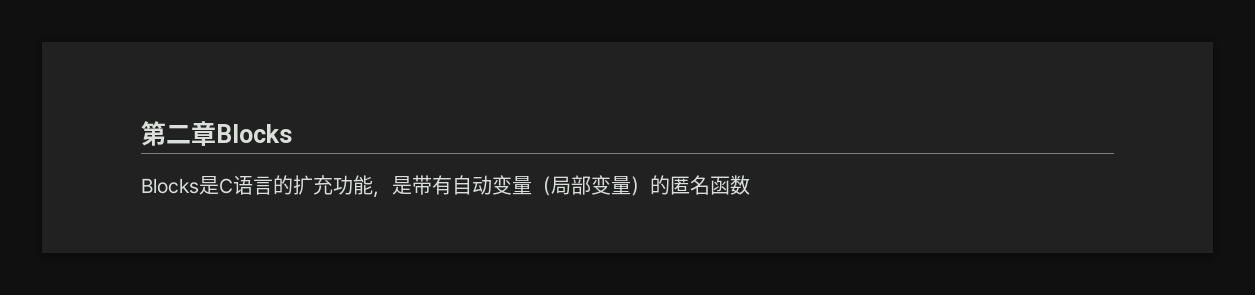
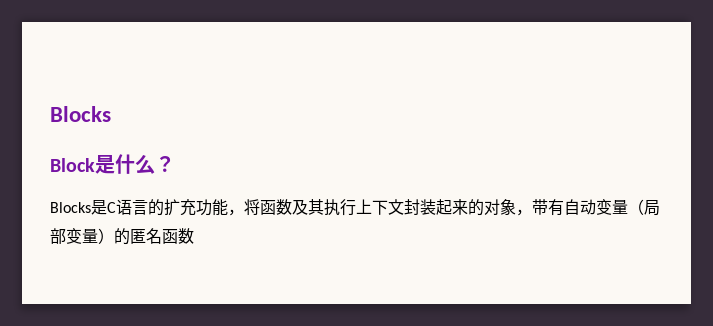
[141,121,292,146] 第二章Blocks -> [50,106,111,122] [50,154,175,174] Blocks // Block是什么？
[392,176,412,195] 是 -> [244,199,532,216] 将函数及其执行上下文封装起来的对象，

